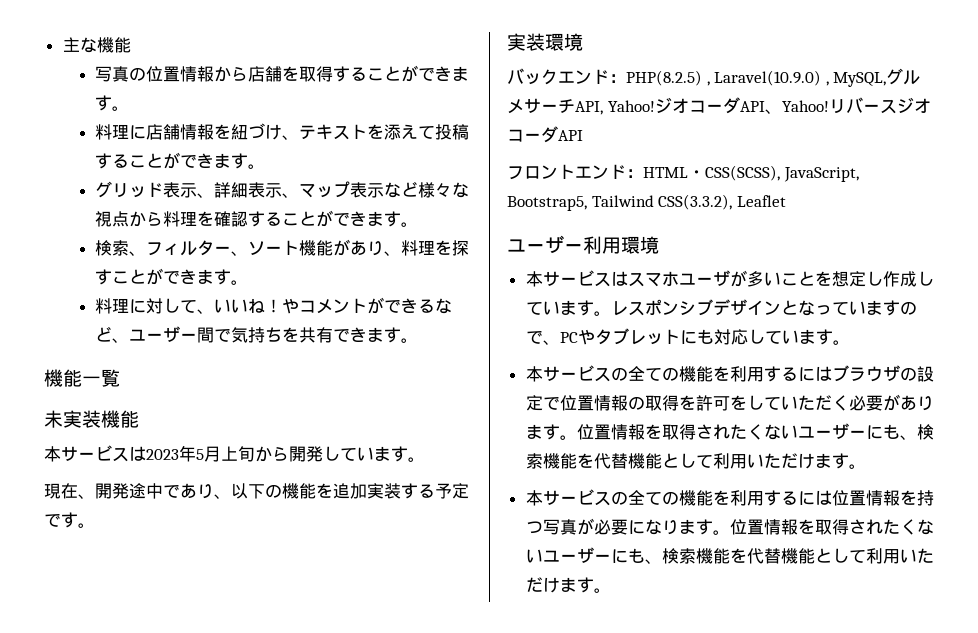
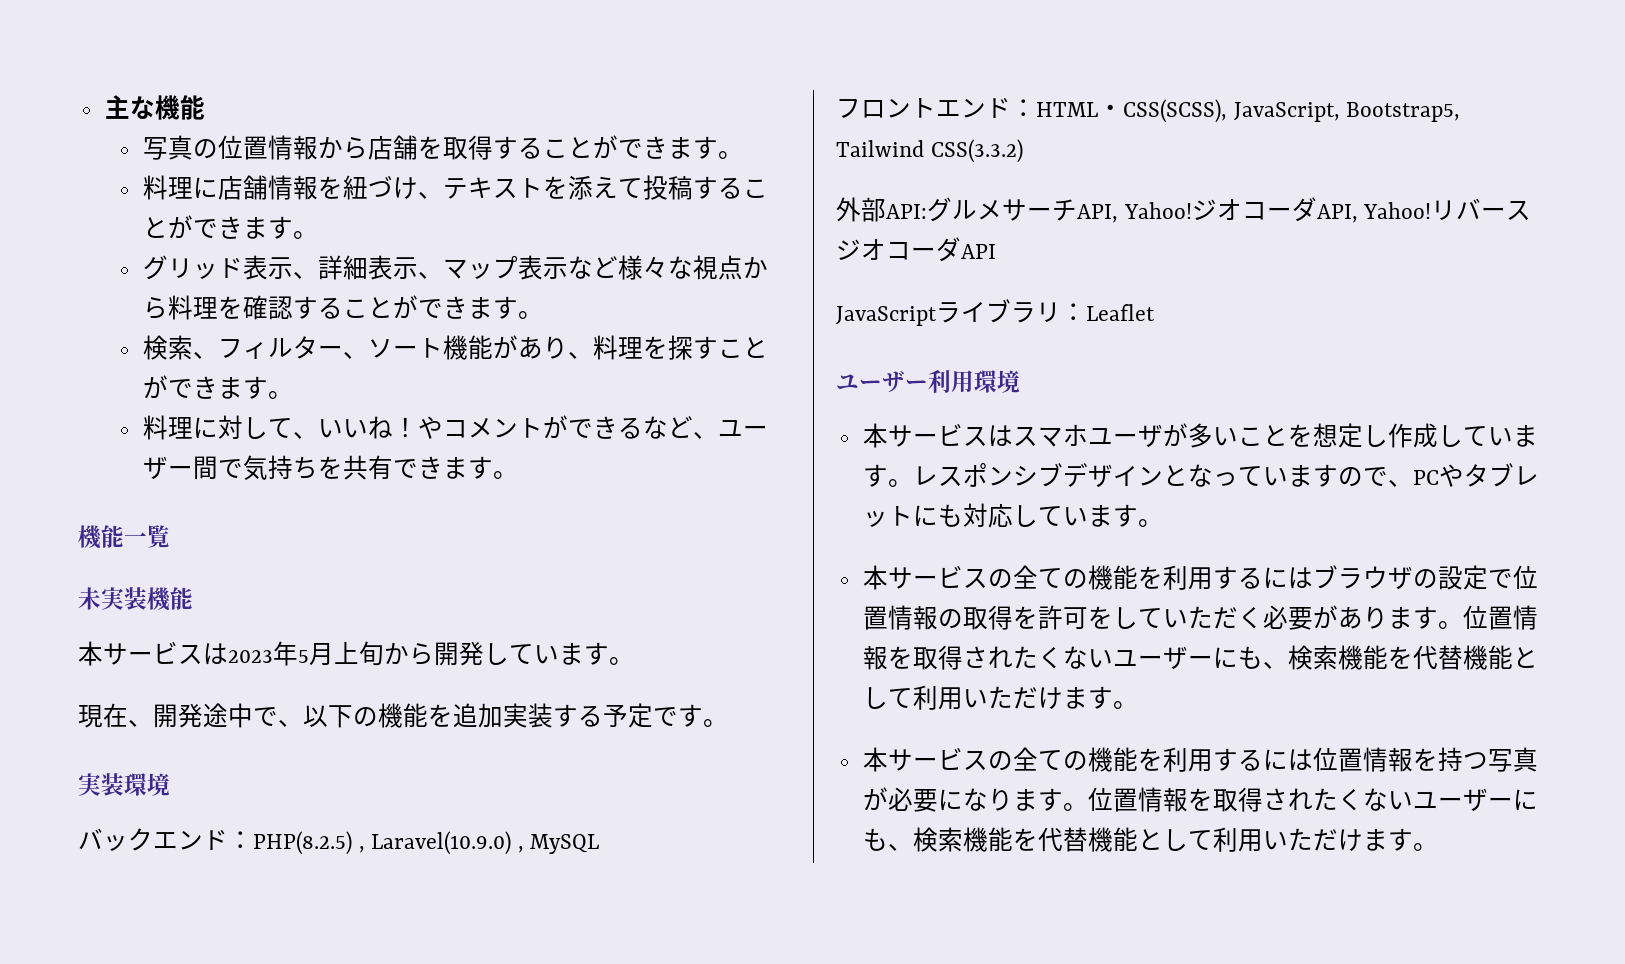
[180,483,214,499] あり -> (278, 717) none
[833,68,921,87] [507,97,931,115] [507,126,583,143] MySQL,グルメサーチAPI, Yahoo!ジオコーダAPI、Yahoo!リバースジオコーダAPI -> [530,834,600,854] MySQL
[658,194,733,210] CSS(3.3.2), -> [930,139,1023,163] [836,197,1532,223] [836,237,996,262] [836,299,1086,326] CSS(3.3.2) // 外部API:グルメサーチAPI, Yahoo!ジオコーダAPI, Yahoo!リバースジオコーダAPI // JavaScriptライブラリ：

